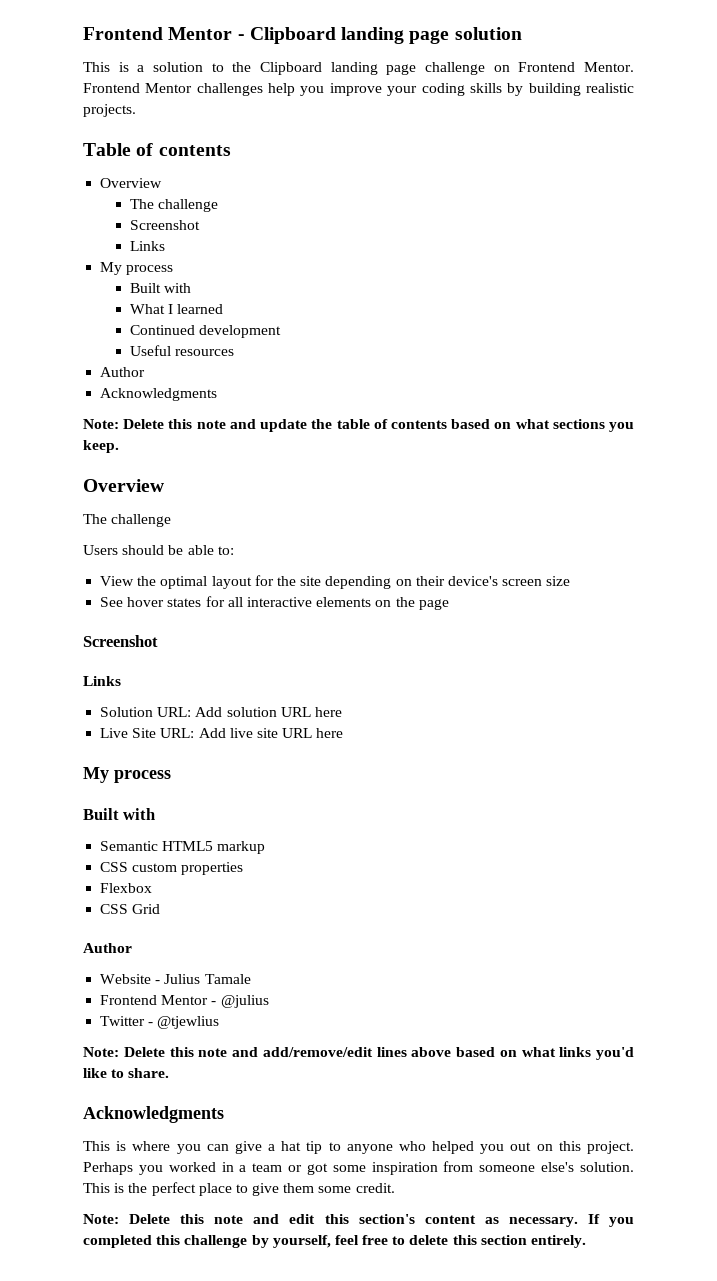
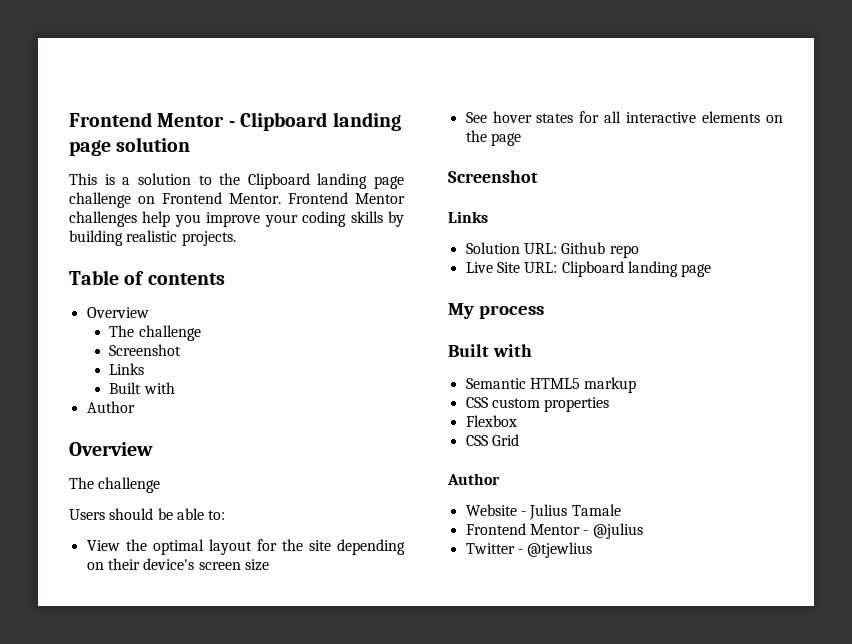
[100,262,174,275] [129,283,192,293] [129,304,224,314] [129,325,282,338] [129,345,235,356] [100,367,146,377] [100,388,218,401] [83,419,634,432] [83,440,119,453] // My process // Built with // What I learned // Continued development // Useful resources // Author // Acknowledgments // Note: Delete this note and update the table of contents based on what sections you keep. -> [109,382,175,394] [86,401,135,413] // Built with // Author
[195,707,342,717] Add solution URL here -> [561,242,639,258] Github repo
[198,728,344,738] Add live site URL here -> [561,261,712,277] Clipboard landing page
[83,1047,634,1060] [83,1068,170,1078] [83,1106,224,1123] [83,1141,635,1154] [83,1161,634,1175] [83,1182,395,1196] [83,1214,634,1227] [83,1235,587,1248] // Note: Delete this note and add/remove/edit lines above based on what links you'd like to share. // Acknowledgments // This is where you can give a hat tip to anyone who helped you out on this project. Perhaps you worked in a team or got some inspiration from someone else's solution. This is the perfect place to give them some credit. // Note: Delete this note and edit this section's content as necessary. If you completed this challenge by yourself, feel free to delete this section entirely. -> (593, 550) none

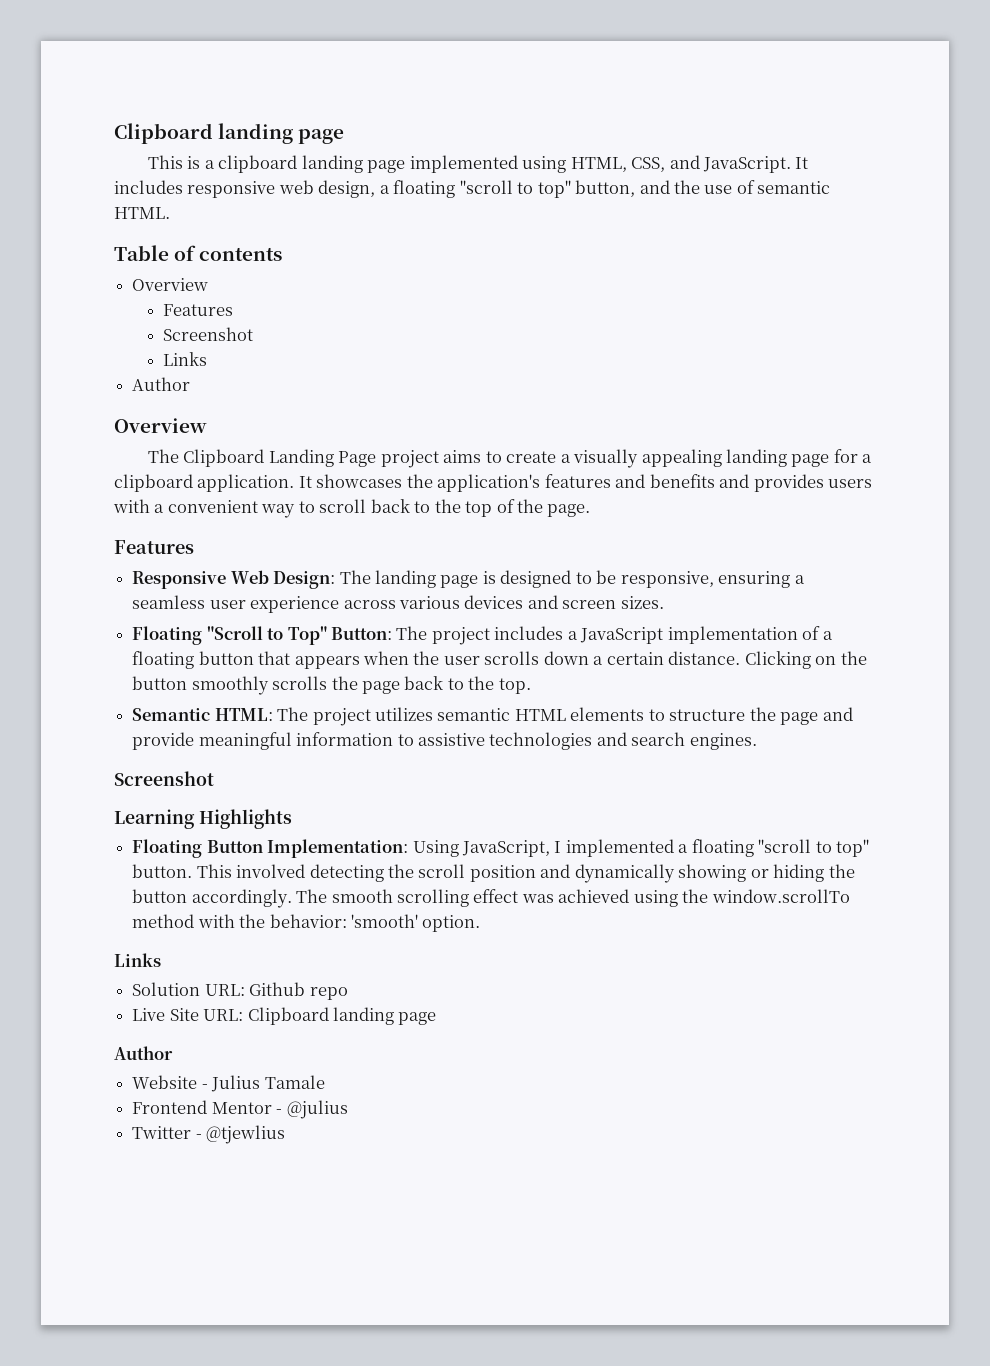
[69,112,401,131] [69,137,191,156] Frontend Mentor - Clipboard landing page solution -> [114,123,345,144] Clipboard landing page
[137,173,404,189] [69,192,405,208] [69,211,404,227] [69,230,236,246] solution to the Clipboard landing page challenge on Frontend Mentor. Frontend Mentor challenges help you improve your coding skills by building realistic projects. -> [218,155,809,173] [114,180,831,198] [114,207,170,219] clipboard landing page implemented using HTML, CSS, and JavaScript. It includes responsive web design, a floating "scroll to top" button, and the use of semantic HTML.
[109,325,201,341] [109,344,182,356] [109,363,145,375] [109,382,175,394] The challenge // Screenshot // Links // Built with -> [163,304,234,316] [163,327,254,341] [163,352,208,366] Features // Screenshot // Links
[98,477,161,493] [69,508,226,520] [86,539,405,555] [86,558,269,571] [465,111,783,123] [465,130,521,146] [448,170,538,183] challenge // Users should be able to: // View the optimal layout for the site depending on their device's screen size // See hover states for all interactive elements on the page // Screenshot -> [183,449,873,468] [114,474,873,492] [113,499,591,518] [114,540,194,554] [132,570,805,589] [132,595,664,613] [132,626,833,645] [132,651,867,669] [132,676,531,695] [132,707,853,726] [132,732,757,750] [114,771,214,786] [114,809,292,829] [132,839,870,858] [132,864,855,883] [132,889,850,908] [132,914,481,932] Clipboard Landing Page project aims to create a visually appealing landing page for a clipboard application. It showcases the application's features and benefits and provides users with a convenient way to scroll back to the top of the page. // Features // Responsive Web Design: The landing page is designed to be responsive, ensuring a seamless user experience across various devices and screen sizes. // Floating "Scroll to Top" Button: The project includes a JavaScript implementation of a floating button that appears when the user scrolls down a certain distance. Clicking on the button smoothly scrolls the page back to the top. // Semantic HTML: The project utilizes semantic HTML elements to structure the page and provide meaningful information to assistive technologies and search engines. // Screenshot // Learning Highlights // Floating Button Implementation: Using JavaScript, I implemented a floating "scroll to top" button. This involved detecting the scroll position and dynamically showing or hiding the button accordingly. The smooth scrolling effect was achieved using the window.scrollTo method with the behavior: 'smooth' option.
[448,303,544,319] [448,344,532,357] [465,377,637,393] [465,397,610,412] [465,415,517,427] [465,434,519,446] // My process // Built with // Semantic HTML5 markup // CSS custom properties // Flexbox // CSS Grid -> (437, 1018) none

